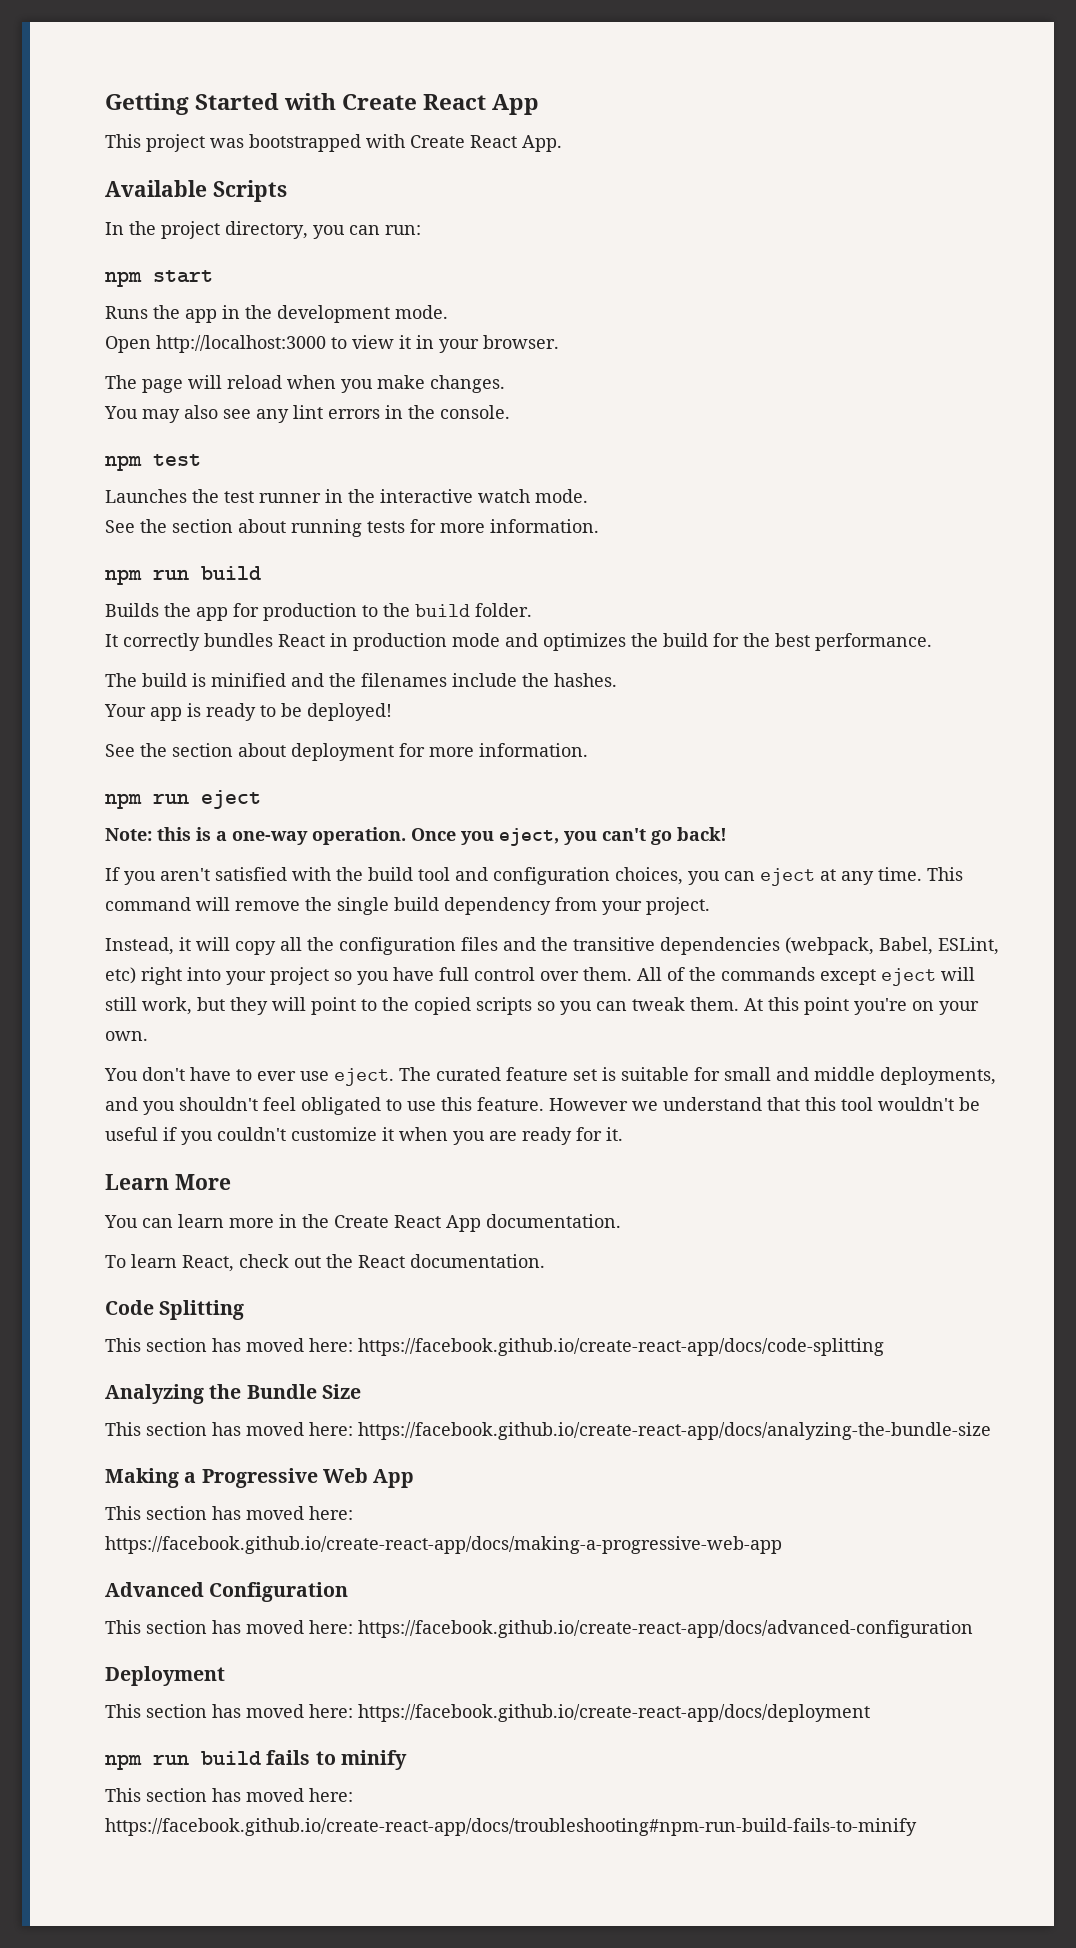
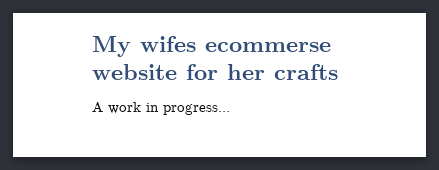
[105,93,540,115] [105,134,562,152] [105,180,287,202] [105,221,421,239] [105,270,213,287] [105,305,448,323] [105,335,559,353] [105,375,505,393] [104,405,510,423] [105,454,201,471] [105,489,588,503] [105,519,599,537] [105,566,261,585] [105,603,532,621] [105,633,932,651] [105,673,617,687] [104,703,392,721] [105,743,588,761] [105,790,261,809] [105,827,727,846] [105,867,963,886] [105,897,710,915] [105,937,999,955] [105,967,975,986] [105,997,979,1015] [105,1031,148,1041] [104,1067,996,1086] [105,1097,980,1115] [105,1127,623,1145] [105,1174,231,1190] [104,1214,621,1232] [105,1254,545,1272] [105,1300,245,1320] [105,1338,884,1356] [105,1384,361,1404] [105,1422,991,1440] [105,1468,415,1488] [105,1506,353,1520] [105,1536,782,1554] [105,1582,349,1602] [105,1620,973,1638] [105,1666,225,1686] [105,1704,870,1722] [105,1750,407,1770] [105,1788,353,1802] [105,1818,917,1836] Getting Started with Create React App // This project was bootstrapped with Create React App. // Available Scripts // In the project directory, you can run: // npm start // Runs the app in the development mode. // Open http://localhost:3000 to view it in your browser. // The page will reload when you make changes. // You may also see any lint errors in the console. // npm test // Launches the test runner in the interactive watch mode. // See the section about running tests for more information. // npm run build // Builds the app for production to the build folder. // It correctly bundles React in production mode and optimizes the build for the best performance. // The build is minified and the filenames include the hashes. // Your app is ready to be deployed! // See the section about deployment for more information. // npm run eject // Note: this is a one-way operation. Once you eject, you can't go back! // If you aren't satisfied with the build tool and configuration choices, you can eject at any time. This command will remove the single build dependency from your project. // Instead, it will copy all the configuration files and the transitive dependencies (webpack, Babel, ESLint, etc) right into your project so you have full control over them. All of the commands except eject will still work, but they will point to the copied scripts so you can tweak them. At this point you're on your own. // You don't have to ever use eject. The curated feature set is suitable for small and middle deployments, and you shouldn't feel obligated to use this feature. However we understand that this tool wouldn't be useful if you couldn't customize it when you are ready for it. // Learn More // You can learn more in the Create React App documentation. // To learn React, check out the React documentation. // Code Splitting // This section has moved here: https://facebook.github.io/create-react-app/docs/code-splitting // Analyzing the Bundle Size // This section has moved here: https://facebook.github.io/create-react-app/docs/analyzing-the-bundle-size // Making a Progressive Web App // This section has moved here: https://facebook.github.io/create-react-app/docs/making-a-progressive-web-app // Advanced Configuration // This section has moved here: https://facebook.github.io/create-react-app/docs/advanced-configuration // Deployment // This section has moved here: https://facebook.github.io/create-react-app/docs/deployment // npm run build fails to minify // This section has moved here: https://facebook.github.io/create-react-app/docs/troubleshooting#npm-run-build-fails-to-minify -> [92,36,331,57] [92,64,338,80] [92,102,230,115] My wifes ecommerse website for her crafts // A work in progress...

